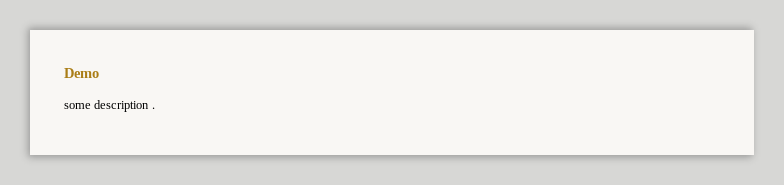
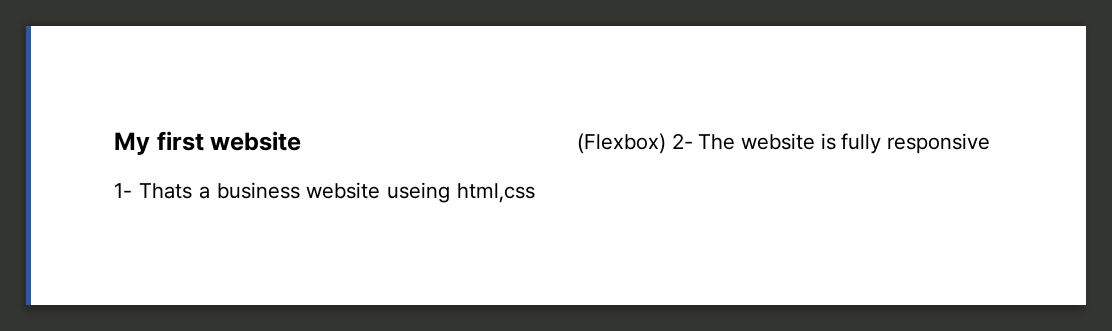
[64,68,99,78] [64,100,155,112] Demo // some description . -> [114,131,302,155] [114,182,535,203] [577,133,991,154] My first website // 1- Thats a business website useing html,css (Flexbox) 2- The website is fully responsive

